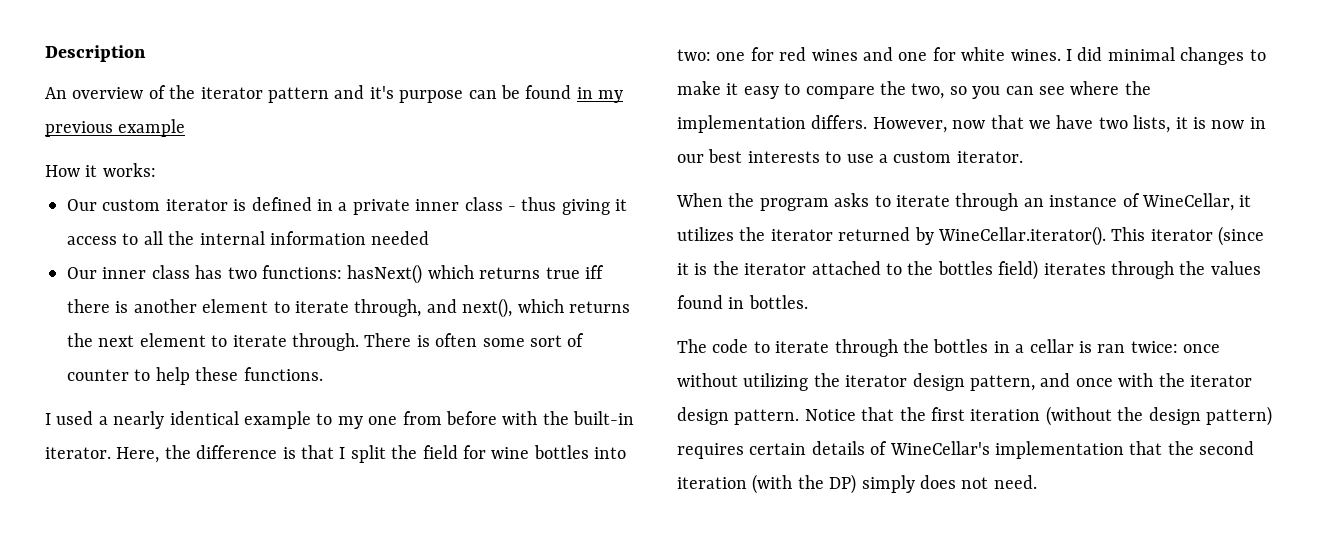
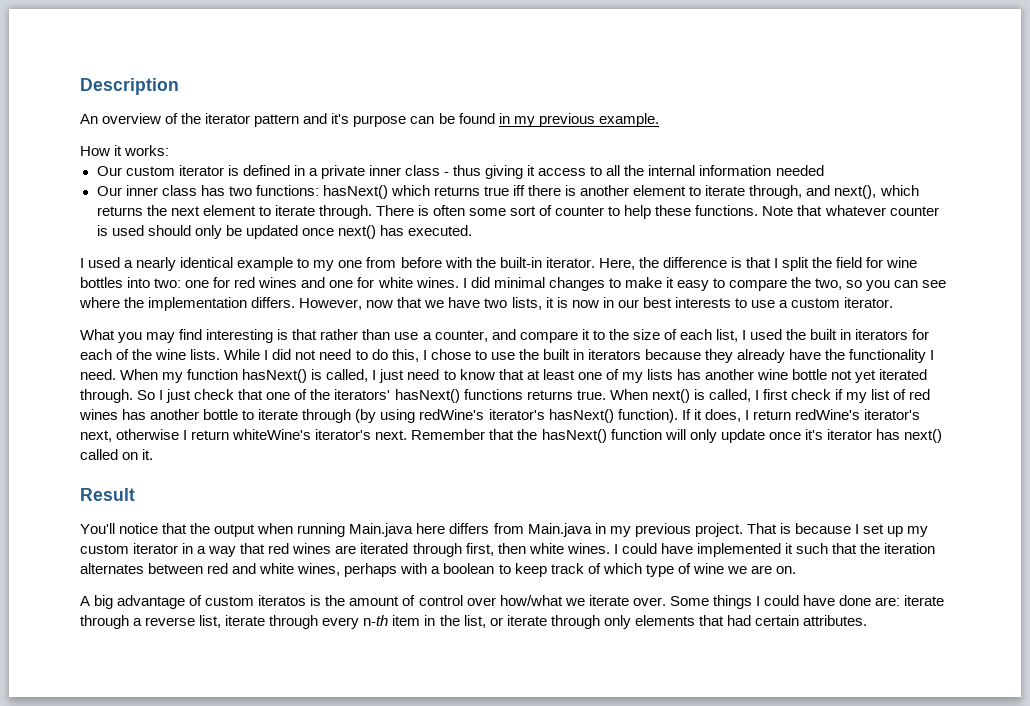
[118,119,186,137] example -> [598,113,659,127] example.
(323, 374) none -> [762,205,939,216] [96,225,472,239] Note that whatever counter is used should only be updated once next() has executed.
[676,193,1252,211] [677,226,1265,246] [677,260,1261,280] [677,295,808,309] [677,339,1221,357] [677,373,1252,391] [677,406,1272,426] [677,441,1255,459] [677,474,1037,494] When the program asks to iterate through an instance of WineCellar, it utilizes the iterator returned by WineCellar.iterator(). This iterator (since it is the iterator attached to the bottles field) iterates through the values found in bottles. // The code to iterate through the bottles in a cellar is ran twice: once without utilizing the iterator design pattern, and once with the iterator design pattern. Notice that the first iteration (without the design pattern) requires certain details of WineCellar's implementation that the second iteration (with the DP) simply does not need. -> [80,329,930,343] [80,349,935,363] [80,369,928,383] [80,389,931,403] [79,409,920,423] [80,429,942,443] [80,449,154,460] [80,488,135,501] [80,523,929,537] [80,543,936,557] [80,563,796,577] [80,595,945,609] [80,615,867,629] What you may find interesting is that rather than use a counter, and compare it to the size of each list, I used the built in iterators for each of the wine lists. While I did not need to do this, I chose to use the built in iterators because they already have the functionality I need. When my function hasNext() is called, I just need to know that at least one of my lists has another wine bottle not yet iterated through. So I just check that one of the iterators' hasNext() functions returns true. When next() is called, I first check if my list of red wines has another bottle to iterate through (by using redWine's iterator's hasNext() function). If it does, I return redWine's iterator's next, otherwise I return whiteWine's iterator's next. Remember that the hasNext() function will only update once it's iterator has next() called on it. // Result // You'll notice that the output when running Main.java here differs from Main.java in my previous project. That is because I set up my custom iterator in a way that red wines are iterated through first, then white wines. I could have implemented it such that the iteration alternates between red and white wines, perhaps with a boolean to keep track of which type of wine we are on. // A big advantage of custom iteratos is the amount of control over how/what we iterate over. Some things I could have done are: iterate through a reverse list, iterate through every n-th item in the list, or iterate through only elements that had certain attributes.

